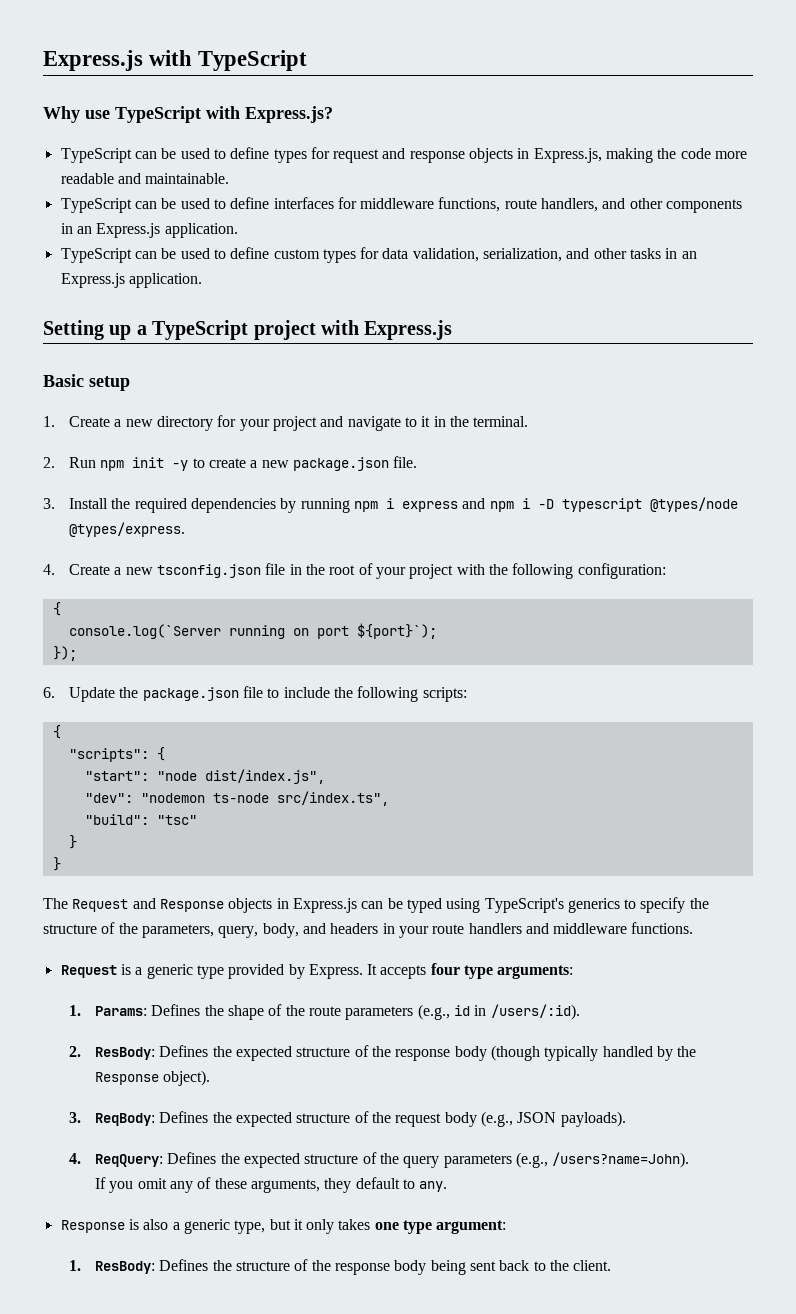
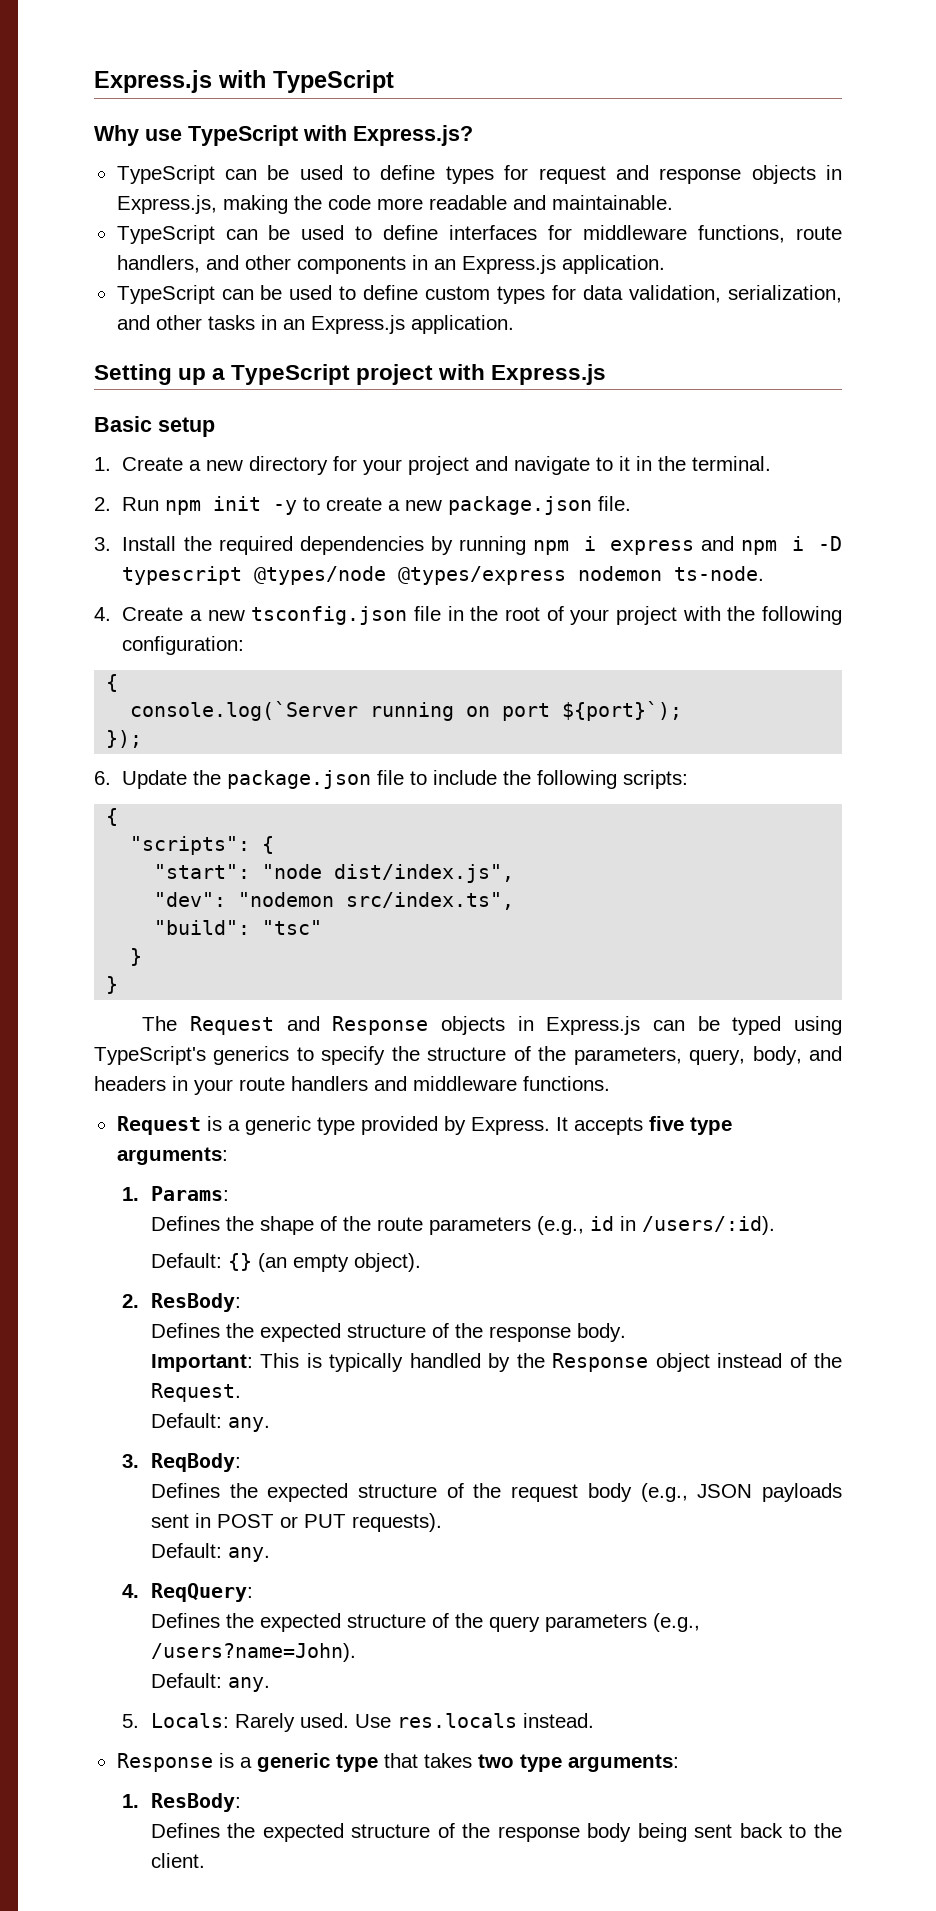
[69,522,186,537] @types/express. -> [398,566,765,585] @types/express nodemon ts-node.
[212,793,269,803] ts-node -> (335, 899) none
[430,963,460,975] four -> [648,1116,684,1131] five
(148, 1011) none -> (229, 1193) //
(580, 1012) none -> [150,1253,421,1272] // Default: {} (an empty object).
[159,1045,540,1061] Defines the expected structure of the response body (though -> [150,1323,626,1342] [150,1353,322,1372] // Defines the expected structure of the response body. // Important: This is
[163,1070,211,1086] object). -> [655,1353,842,1372] [150,1383,241,1402] [150,1413,270,1432] object instead of the Request. // Default: any.
(156, 1119) none -> (241, 1462) //
[560,1111,626,1127] payloads). -> [761,1483,842,1502] [150,1513,442,1532] [150,1543,270,1562] payloads sent in POST or PUT requests). // Default: any.
(164, 1160) none -> (253, 1592) //
[95,1177,448,1193] If you omit any of these arguments, they default to any. -> [150,1673,270,1692] [122,1713,594,1732] Default: any. // 5. Locals: Rarely used. Use res.locals instead.
[143,1219,507,1234] also a generic type, but it only takes one type argument: -> [239,1753,679,1772] a generic type that takes two type arguments:
[159,1259,232,1271] Defines the -> [150,1823,344,1842] // Defines the expected

